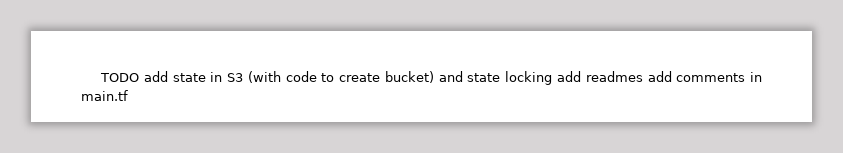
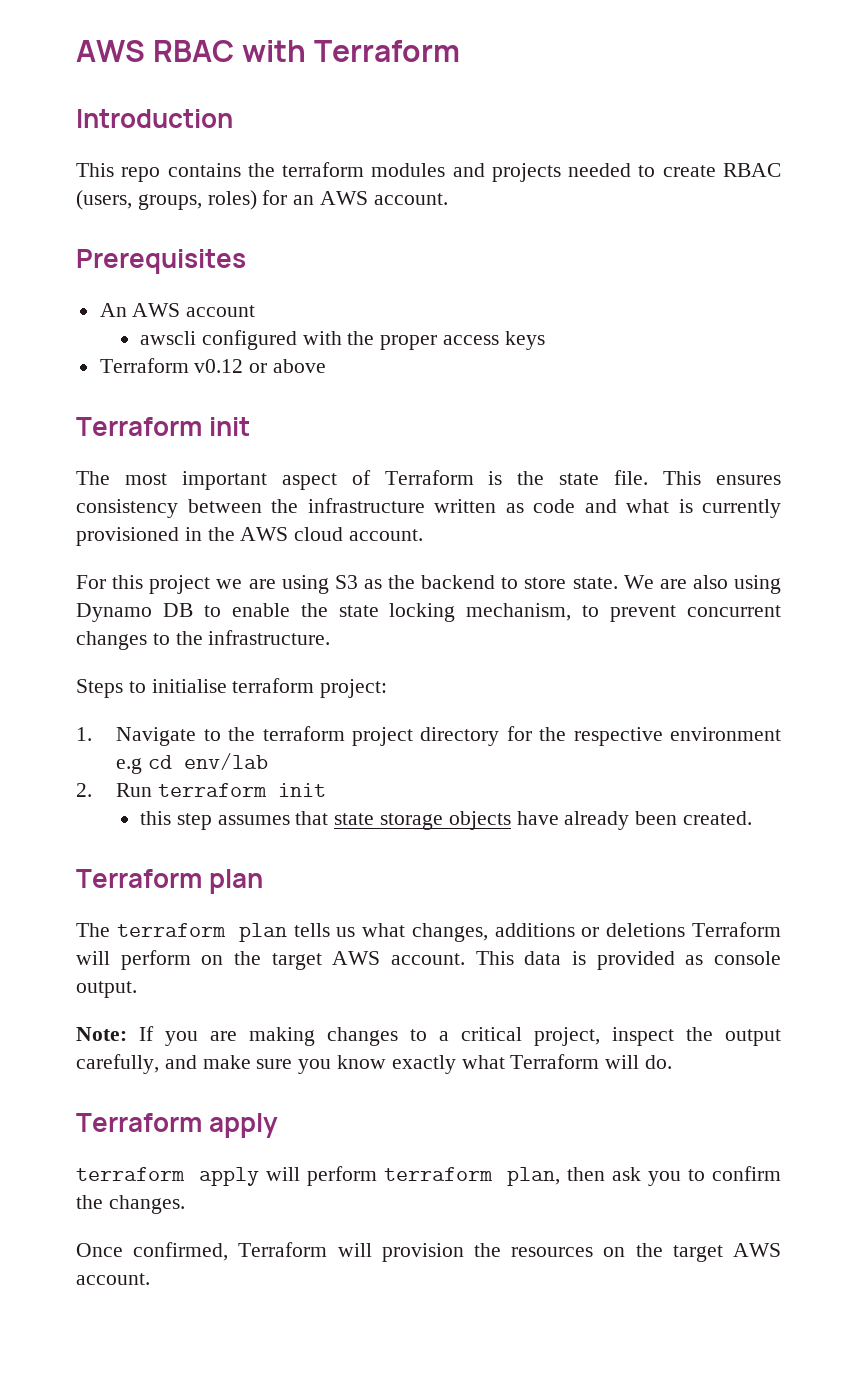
[100,71,762,85] [81,90,128,101] TODO add state in S3 (with code to create bucket) and state locking add readmes add comments in main.tf -> [76,40,461,62] [76,109,233,128] [76,162,781,182] [76,190,448,210] [76,249,246,274] [99,303,256,317] [139,330,545,350] [99,358,327,373] [76,417,251,436] [76,470,781,490] [76,498,781,518] [76,527,424,546] [76,575,781,594] [76,603,781,622] [76,630,331,650] [76,678,388,698] [76,726,781,746] [116,753,269,774] [76,783,327,797] [139,811,753,830] [76,869,264,894] [76,922,782,942] [76,950,781,970] [76,981,137,998] [76,1026,781,1046] [76,1054,673,1074] [76,1113,279,1138] [76,1166,781,1186] [76,1195,185,1214] [76,1242,782,1262] [76,1273,150,1285] AWS RBAC with Terraform // Introduction // This repo contains the terraform modules and projects needed to create RBAC (users, groups, roles) for an AWS account. // Prerequisites // An AWS account // awscli configured with the proper access keys // Terraform v0.12 or above // Terraform init // The most important aspect of Terraform is the state file. This ensures consistency between the infrastructure written as code and what is currently provisioned in the AWS cloud account. // For this project we are using S3 as the backend to store state. We are also using Dynamo DB to enable the state locking mechanism, to prevent concurrent changes to the infrastructure. // Steps to initialise terraform project: // 1. Navigate to the terraform project directory for the respective environment e.g cd env/lab // 2. Run terraform init // this step assumes that state storage objects have already been created. // Terraform plan // The terraform plan tells us what changes, additions or deletions Terraform will perform on the target AWS account. This data is provided as console output. // Note: If you are making changes to a critical project, inspect the output carefully, and make sure you know exactly what Terraform will do. // Terraform apply // terraform apply will perform terraform plan, then ask you to confirm the changes. // Once confirmed, Terraform will provision the resources on the target AWS account.

